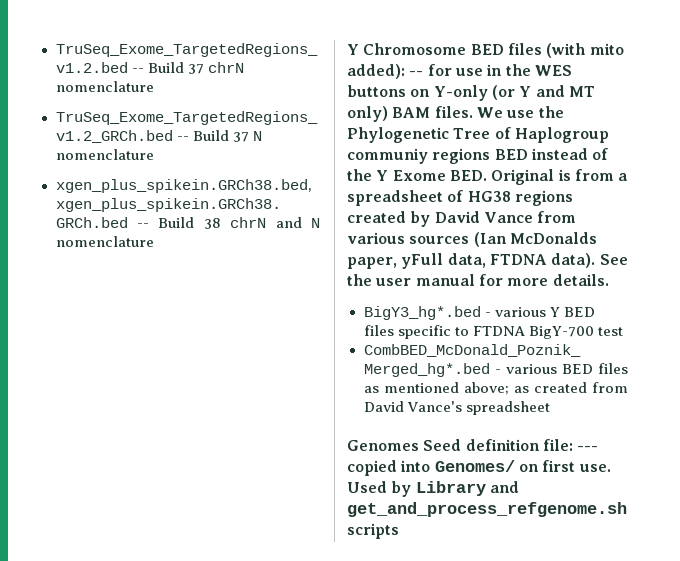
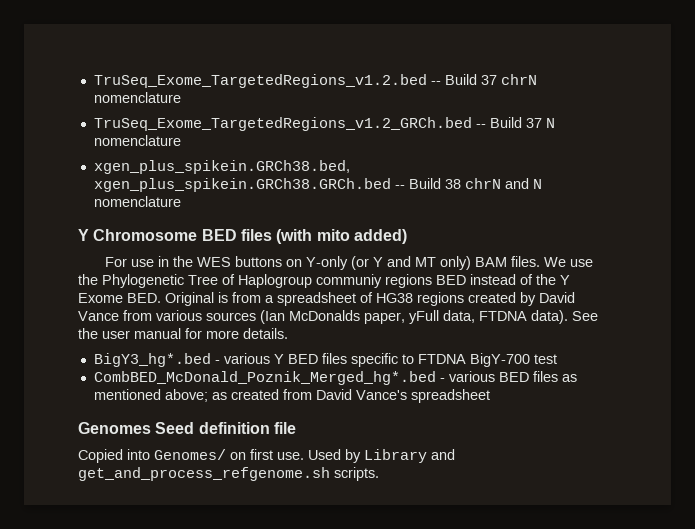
[347,64,452,79] added): -- for -> [353,229,407,244] [105,257,128,267] added) // For
[542,439,599,451] [347,460,397,476] file: --- copied -> [273,422,296,434] [78,449,123,463] file // Copied
[347,523,399,539] scripts -> [334,467,379,481] scripts.

